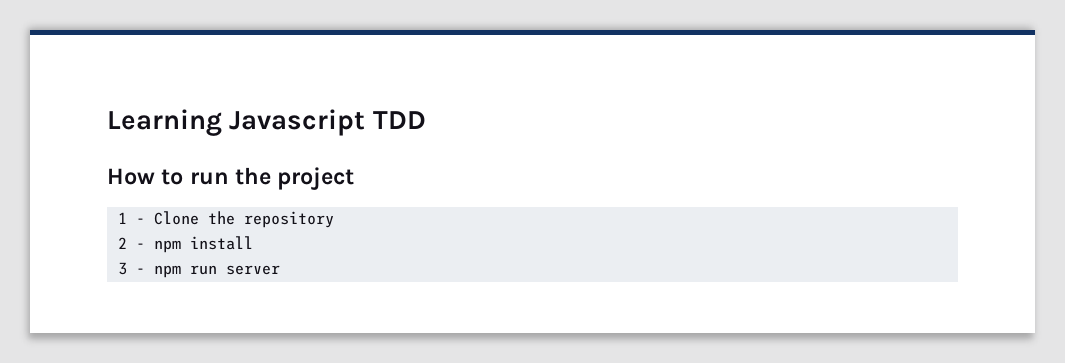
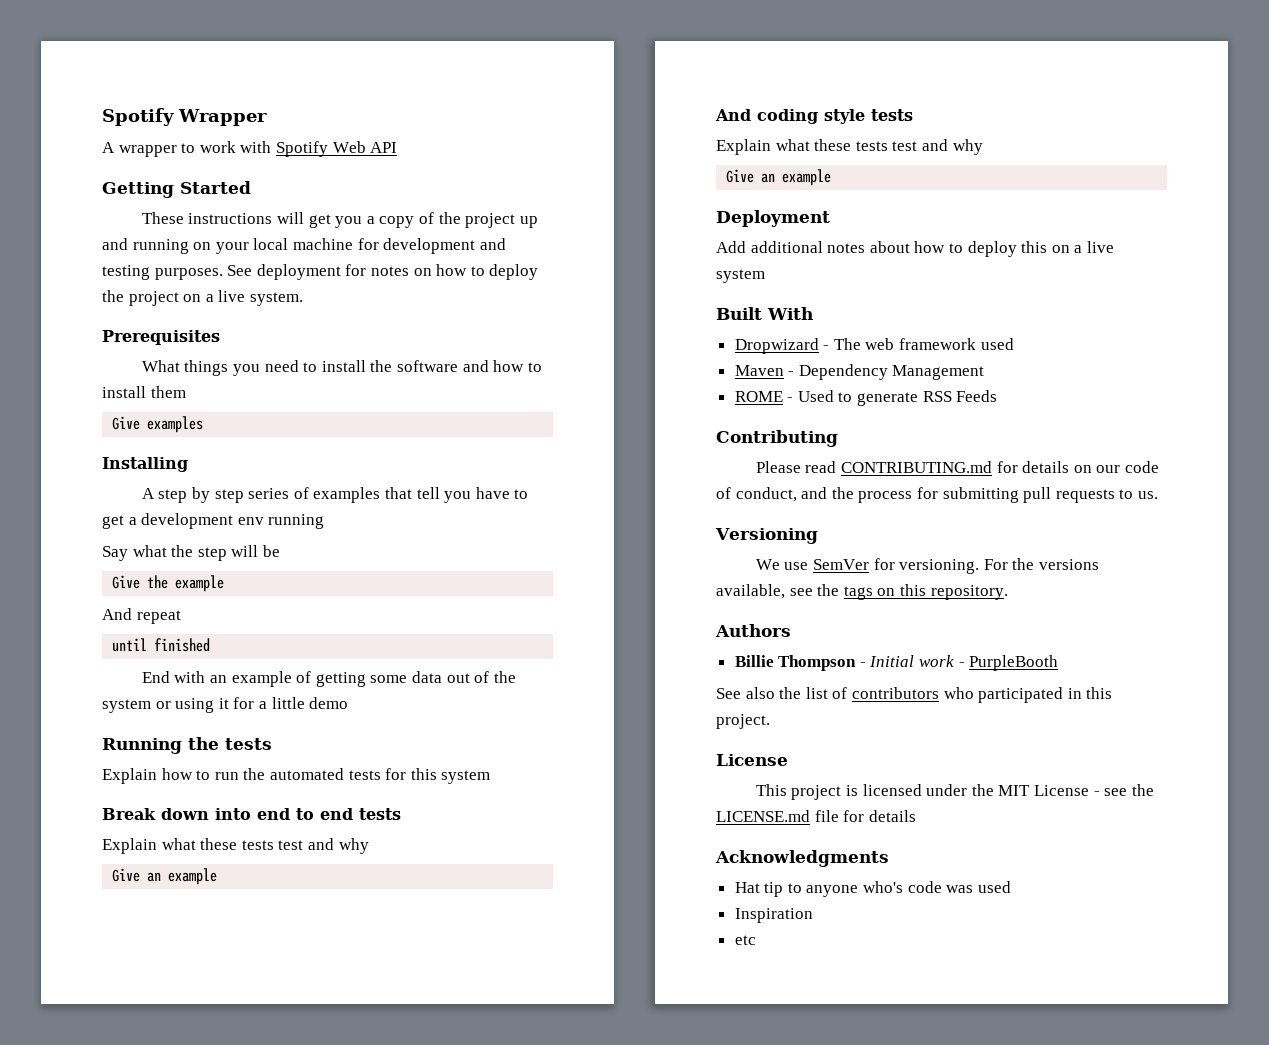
[107,109,426,136] [107,167,355,190] [117,211,334,228] [117,236,253,253] [117,262,280,278] Learning Javascript TDD // How to run the project // 1 - Clone the repository // 2 - npm install // 3 - npm run server -> [102,108,267,126] [102,141,398,157] [102,181,251,198] [141,212,538,228] [102,238,506,254] [102,264,539,280] [102,290,303,306] [102,330,220,345] [141,360,542,376] [102,386,186,398] [112,416,204,433] [102,457,188,472] [141,487,529,503] [102,513,325,529] [102,545,280,561] [112,575,225,592] [102,608,181,624] [112,638,211,652] [141,671,516,687] [102,697,349,713] [102,737,272,754] [102,768,491,784] [102,808,401,820] [102,838,369,854] [112,868,218,885] [715,109,913,124] [716,139,983,155] [726,169,832,186] [716,210,830,227] [716,241,1114,257] [716,269,765,283] [716,307,813,320] [734,338,1014,354] [734,364,985,380] [734,390,998,406] [716,430,838,447] [755,461,1160,473] [716,487,1158,503] [715,528,818,544] [755,558,1100,574] [716,584,1008,600] [715,624,791,637] [734,655,1059,671] [716,687,1113,703] [716,714,770,729] [716,754,788,766] [755,784,1154,800] [716,810,916,822] [715,850,889,867] [734,881,1011,897] [734,908,813,923] [734,935,756,945] Spotify Wrapper // A wrapper to work with Spotify Web API // Getting Started // These instructions will get you a copy of the project up and running on your local machine for development and testing purposes. See deployment for notes on how to deploy the project on a live system. // Prerequisites // What things you need to install the software and how to install them // Give examples // Installing // A step by step series of examples that tell you have to get a development env running // Say what the step will be // Give the example // And repeat // until finished // End with an example of getting some data out of the system or using it for a little demo // Running the tests // Explain how to run the automated tests for this system // Break down into end to end tests // Explain what these tests test and why // Give an example // And coding style tests // Explain what these tests test and why // Give an example // Deployment // Add additional notes about how to deploy this on a live system // Built With // Dropwizard - The web framework used // Maven - Dependency Management // ROME - Used to generate RSS Feeds // Contributing // Please read CONTRIBUTING.md for details on our code of conduct, and the process for submitting pull requests to us. // Versioning // We use SemVer for versioning. For the versions available, see the tags on this repository. // Authors // Billie Thompson - Initial work - PurpleBooth // See also the list of contributors who participated in this project. // License // This project is licensed under the MIT License - see the LICENSE.md file for details // Acknowledgments // Hat tip to anyone who's code was used // Inspiration // etc

